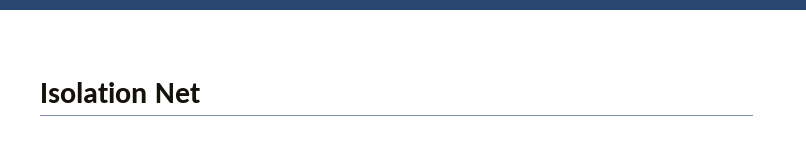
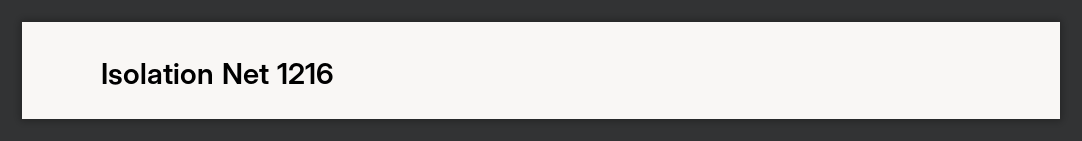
(200, 93) none -> [276,63,334,84] 1216

